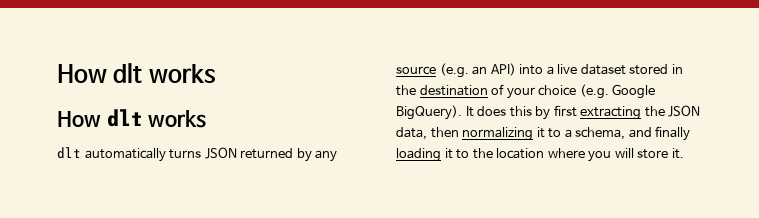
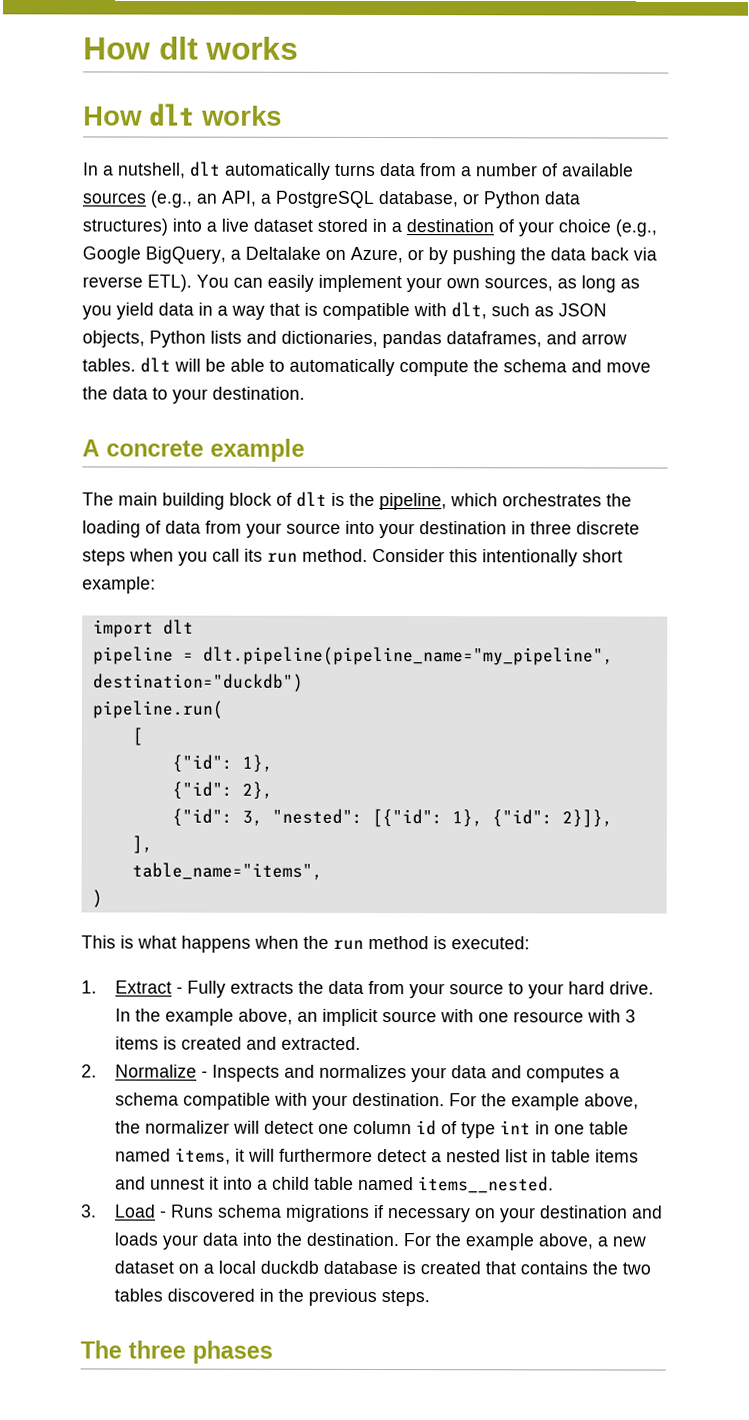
[57,147,338,162] [396,63,516,78] dlt automatically turns JSON returned by any source (e.g. an API) -> [83,161,634,180] [82,190,580,209] [82,218,168,236] In a nutshell, dlt automatically turns data from a number of available sources (e.g., an API, a PostgreSQL database, or Python data structures)
[396,85,416,96] the -> [391,222,402,233] a
[579,84,656,99] [396,105,701,120] [396,126,691,141] [396,148,684,162] (e.g. Google BigQuery). It does this by first extracting the JSON data, then normalizing it to a schema, and finally loading it to the location where you will store it. -> [615,219,657,237] [82,246,657,265] [82,274,640,293] [82,302,607,321] [82,330,627,349] [82,357,651,377] [82,386,305,404] [82,438,305,462] [82,491,632,511] [82,520,640,539] [82,548,623,567] [82,576,156,594] [92,619,194,638] [92,646,614,666] [92,673,304,692] [91,700,224,719] [131,727,143,746] [171,754,273,773] [171,781,273,800] [171,808,613,828] [131,835,153,854] [131,862,323,880] [91,889,103,908] [81,935,530,953] [81,980,655,999] [115,1008,637,1027] [115,1036,362,1050] [81,1064,621,1083] [115,1092,640,1111] [115,1120,630,1139] [115,1147,640,1165] [115,1176,555,1194] [81,1204,664,1223] [114,1232,647,1251] [114,1260,652,1275] [114,1288,431,1307] [80,1340,273,1364] (e.g., Google BigQuery, a Deltalake on Azure, or by pushing the data back via reverse ETL). You can easily implement your own sources, as long as you yield data in a way that is compatible with dlt, such as JSON objects, Python lists and dictionaries, pandas dataframes, and arrow tables. dlt will be able to automatically compute the schema and move the data to your destination. // A concrete example // The main building block of dlt is the pipeline, which orchestrates the loading of data from your source into your destination in three discrete steps when you call its run method. Consider this intentionally short example: // import dlt // pipeline = dlt.pipeline(pipeline_name="my_pipeline", destination="duckdb") // pipeline.run( // [ // {"id": 1}, // {"id": 2}, // {"id": 3, "nested": [{"id": 1}, {"id": 2}]}, // ], // table_name="items", // ) // This is what happens when the run method is executed: // 1. Extract - Fully extracts the data from your source to your hard drive. In the example above, an implicit source with one resource with 3 items is created and extracted. // 2. Normalize - Inspects and normalizes your data and computes a schema compatible with your destination. For the example above, the normalizer will detect one column id of type int in one table named items, it will furthermore detect a nested list in table items and unnest it into a child table named items__nested. // 3. Load - Runs schema migrations if necessary on your destination and loads your data into the destination. For the example above, a new dataset on a local duckdb database is created that contains the two tables discovered in the previous steps. // The three phases

